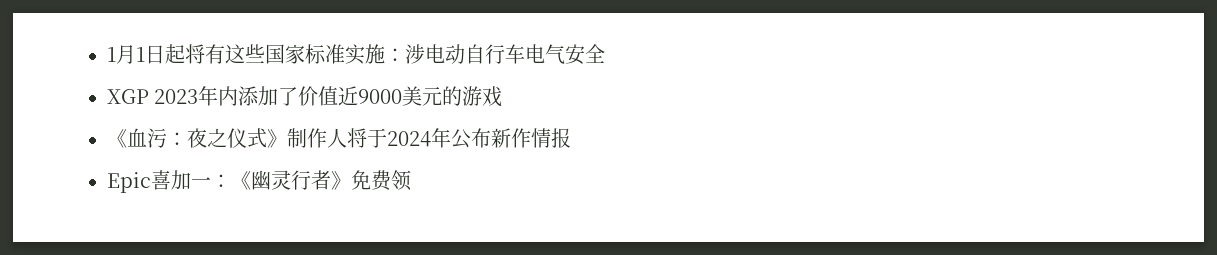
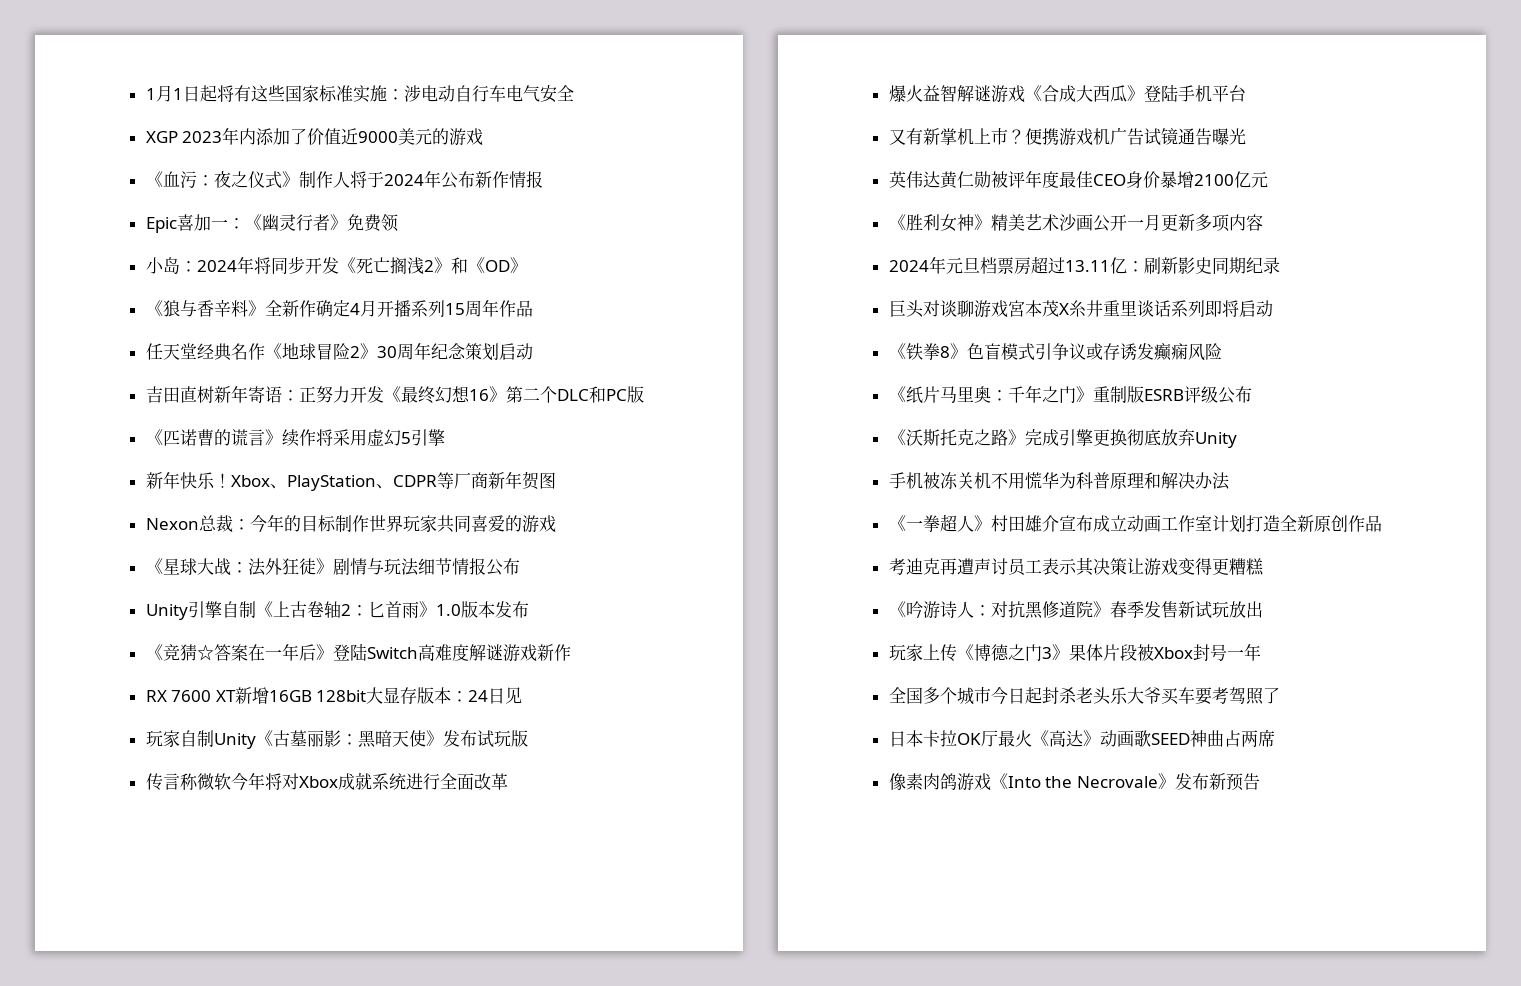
(412, 180) none -> [145,256,527,274] [145,299,533,317] [145,342,533,361] [145,385,644,404] [145,429,445,447] [145,471,556,491] [145,514,556,533] [145,558,520,576] [145,601,529,620] [145,643,571,662] [145,687,523,704] [145,730,528,749] [145,772,508,791] [888,84,1246,103] [888,127,1246,146] [888,170,1268,189] [888,214,1263,232] [888,256,1280,275] [888,300,1273,318] [888,343,1222,361] [888,385,1252,404] [888,429,1237,448] [888,472,1230,490] [888,514,1382,533] [888,557,1264,576] [888,601,1263,619] [888,643,1261,662] [888,686,1280,705] [888,729,1275,747] [888,773,1260,791] // 小岛：2024年将同步开发《死亡搁浅2》和《OD》 // 《狼与香辛料》全新作确定4月开播系列15周年作品 // 任天堂经典名作《地球冒险2》30周年纪念策划启动 // 吉田直树新年寄语：正努力开发《最终幻想16》第二个DLC和PC版 // 《匹诺曹的谎言》续作将采用虚幻5引擎 // 新年快乐！Xbox、PlayStation、CDPR等厂商新年贺图 // Nexon总裁：今年的目标制作世界玩家共同喜爱的游戏 // 《星球大战：法外狂徒》剧情与玩法细节情报公布 // Unity引擎自制《上古卷轴2：匕首雨》1.0版本发布 // 《竞猜☆答案在一年后》登陆Switch高难度解谜游戏新作 // RX 7600 XT新增16GB 128bit大显存版本：24日见 // 玩家自制Unity《古墓丽影：黑暗天使》发布试玩版 // 传言称微软今年将对Xbox成就系统进行全面改革 // 爆火益智解谜游戏《合成大西瓜》登陆手机平台 // 又有新掌机上市？便携游戏机广告试镜通告曝光 // 英伟达黄仁勋被评年度最佳CEO身价暴增2100亿元 // 《胜利女神》精美艺术沙画公开一月更新多项内容 // 2024年元旦档票房超过13.11亿：刷新影史同期纪录 // 巨头对谈聊游戏宮本茂X糸井重里谈话系列即将启动 // 《铁拳8》色盲模式引争议或存诱发癫痫风险 // 《纸片马里奥：千年之门》重制版ESRB评级公布 // 《沃斯托克之路》完成引擎更换彻底放弃Unity // 手机被冻关机不用慌华为科普原理和解决办法 // 《一拳超人》村田雄介宣布成立动画工作室计划打造全新原创作品 // 考迪克再遭声讨员工表示其决策让游戏变得更糟糕 // 《吟游诗人：对抗黑修道院》春季发售新试玩放出 // 玩家上传《博德之门3》果体片段被Xbox封号一年 // 全国多个城市今日起封杀老头乐大爷买车要考驾照了 // 日本卡拉OK厅最火《高达》动画歌SEED神曲占两席 // 像素肉鸽游戏《Into the Necrovale》发布新预告

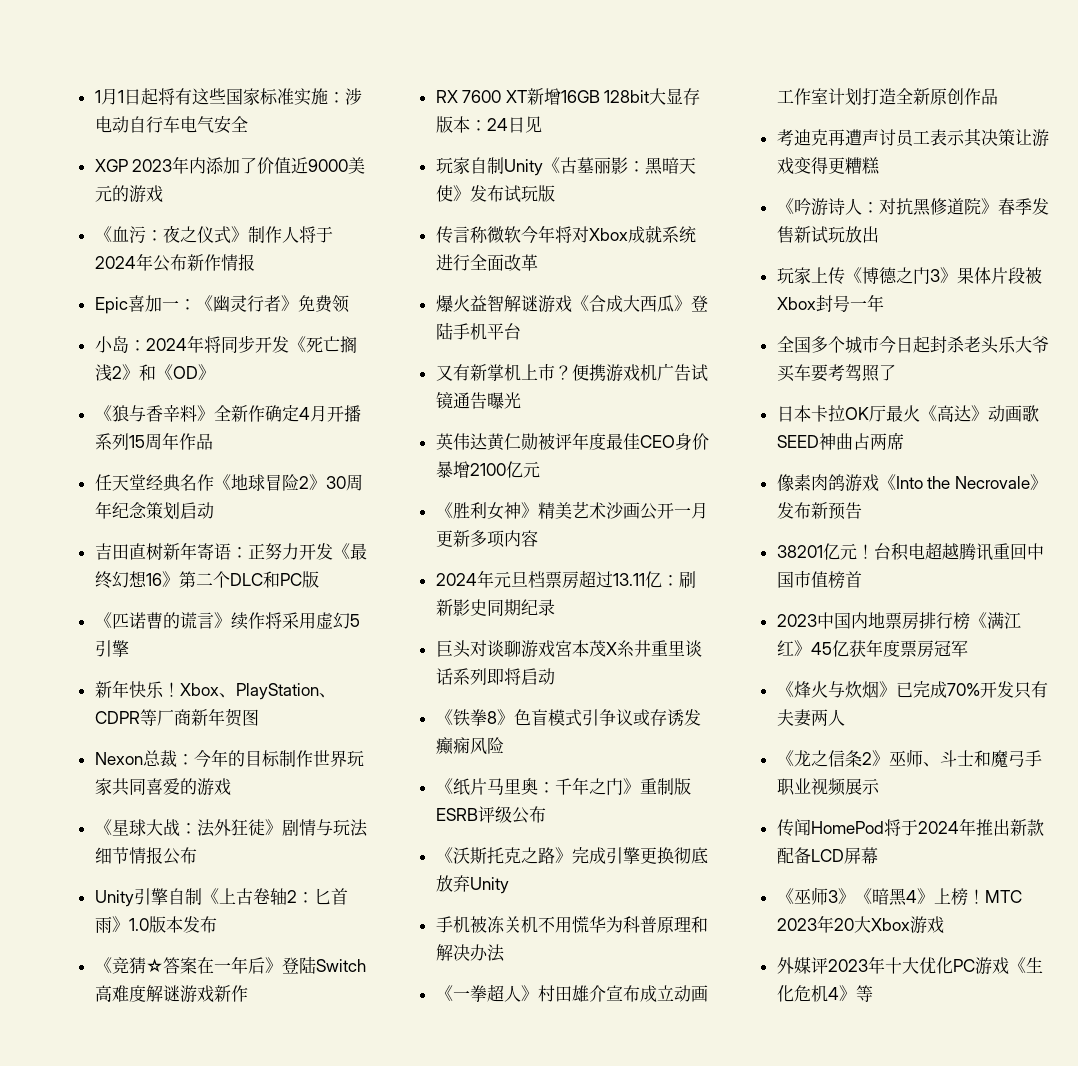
(1260, 781) none -> [776,542,1044,561] [776,571,862,589] [776,612,1021,630] [776,639,968,658] [776,681,1048,699] [776,709,845,727] [776,749,1042,768] [776,778,880,796] [776,818,1044,837] [776,847,878,864] [776,887,1022,906] [776,915,944,934] [776,956,1043,975] [776,985,873,1002] // 38201亿元！台积电超越腾讯重回中国市值榜首 // 2023中国内地票房排行榜《满江红》45亿获年度票房冠军 // 《烽火与炊烟》已完成70%开发只有夫妻两人 // 《龙之信条2》巫师、斗士和魔弓手职业视频展示 // 传闻HomePod将于2024年推出新款配备LCD屏幕 // 《巫师3》《暗黑4》上榜！MTC 2023年20大Xbox游戏 // 外媒评2023年十大优化PC游戏《生化危机4》等

